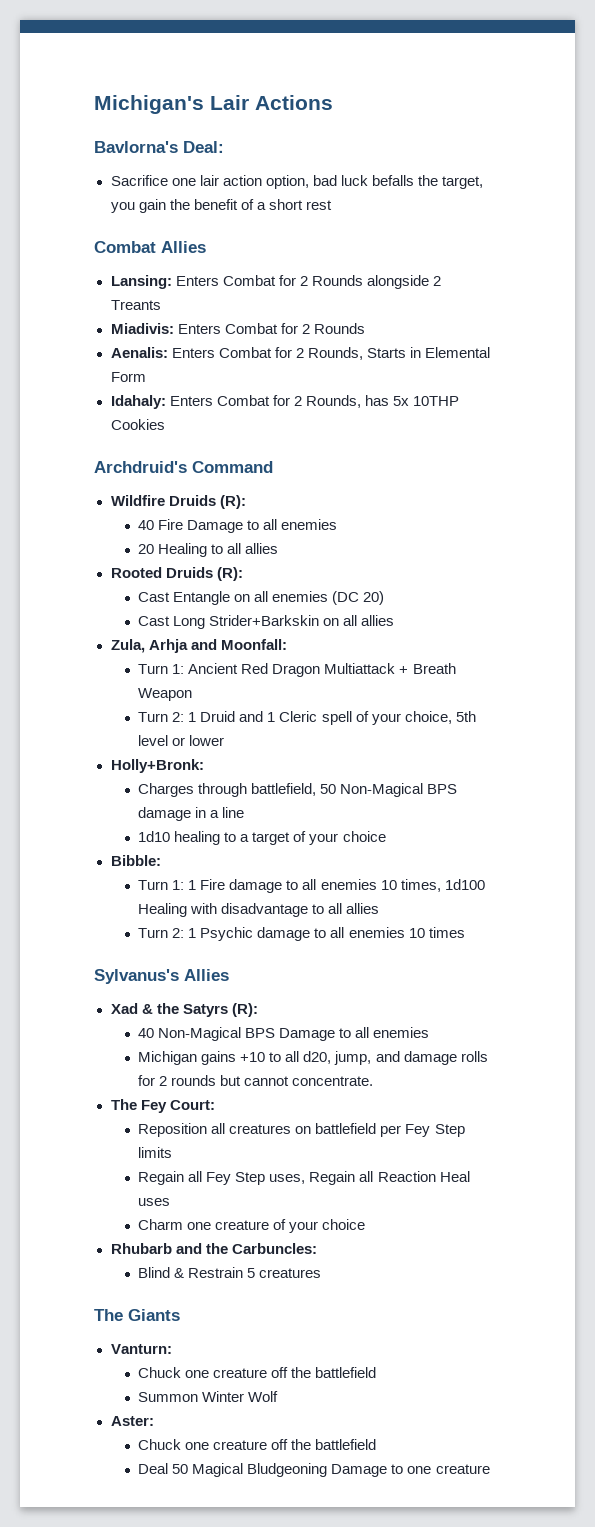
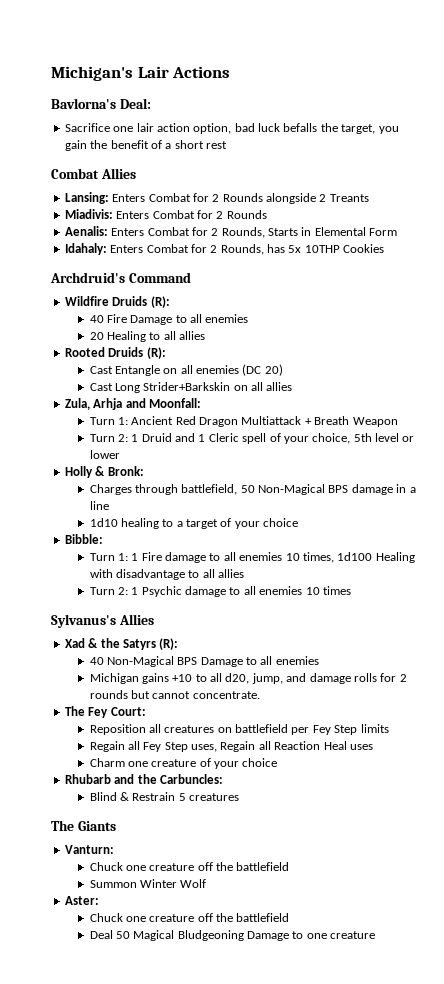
[110,759,204,773] Holly+Bronk: -> [64,466,144,478] Holly & Bronk:

